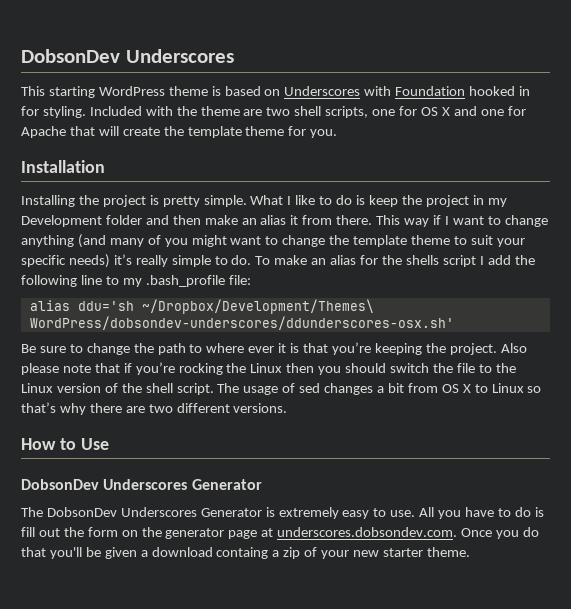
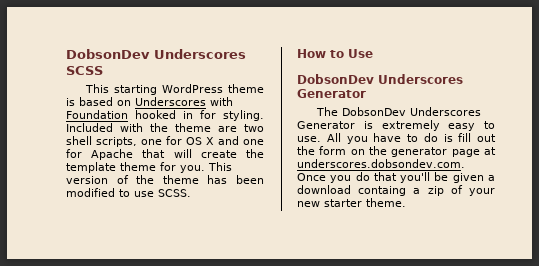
[21,49,234,63] DobsonDev Underscores -> [66,49,246,59] [66,66,103,75] DobsonDev Underscores SCSS
[21,160,105,173] [21,195,507,207] [21,215,548,227] [21,234,525,248] [21,254,535,268] [21,275,251,287] [29,299,374,314] [29,316,454,330] [21,342,527,355] [21,362,516,375] [21,383,542,395] [21,402,288,415] // Installation // Installing the project is pretty simple. What I like to do is keep the project in my Development folder and then make an alias it from there. This way if I want to change anything (and many of you might want to change the template theme to suit your specific needs) it’s really simple to do. To make an alias for the shells script I add the following line to my .bash_profile file: // alias ddu='sh ~/Dropbox/Development/Themes\ WordPress/dobsondev-underscores/ddunderscores-osx.sh' // Be sure to change the path to where ever it is that you’re keeping the project. Also please note that if you’re rocking the Linux then you should switch the file to the Linux version of the shell script. The usage of sed changes a bit from OS X to Linux so that’s why there are two different versions. -> [208,162,232,171] [66,175,264,184] [66,188,191,197] This version of the theme has been modified to use SCSS.

